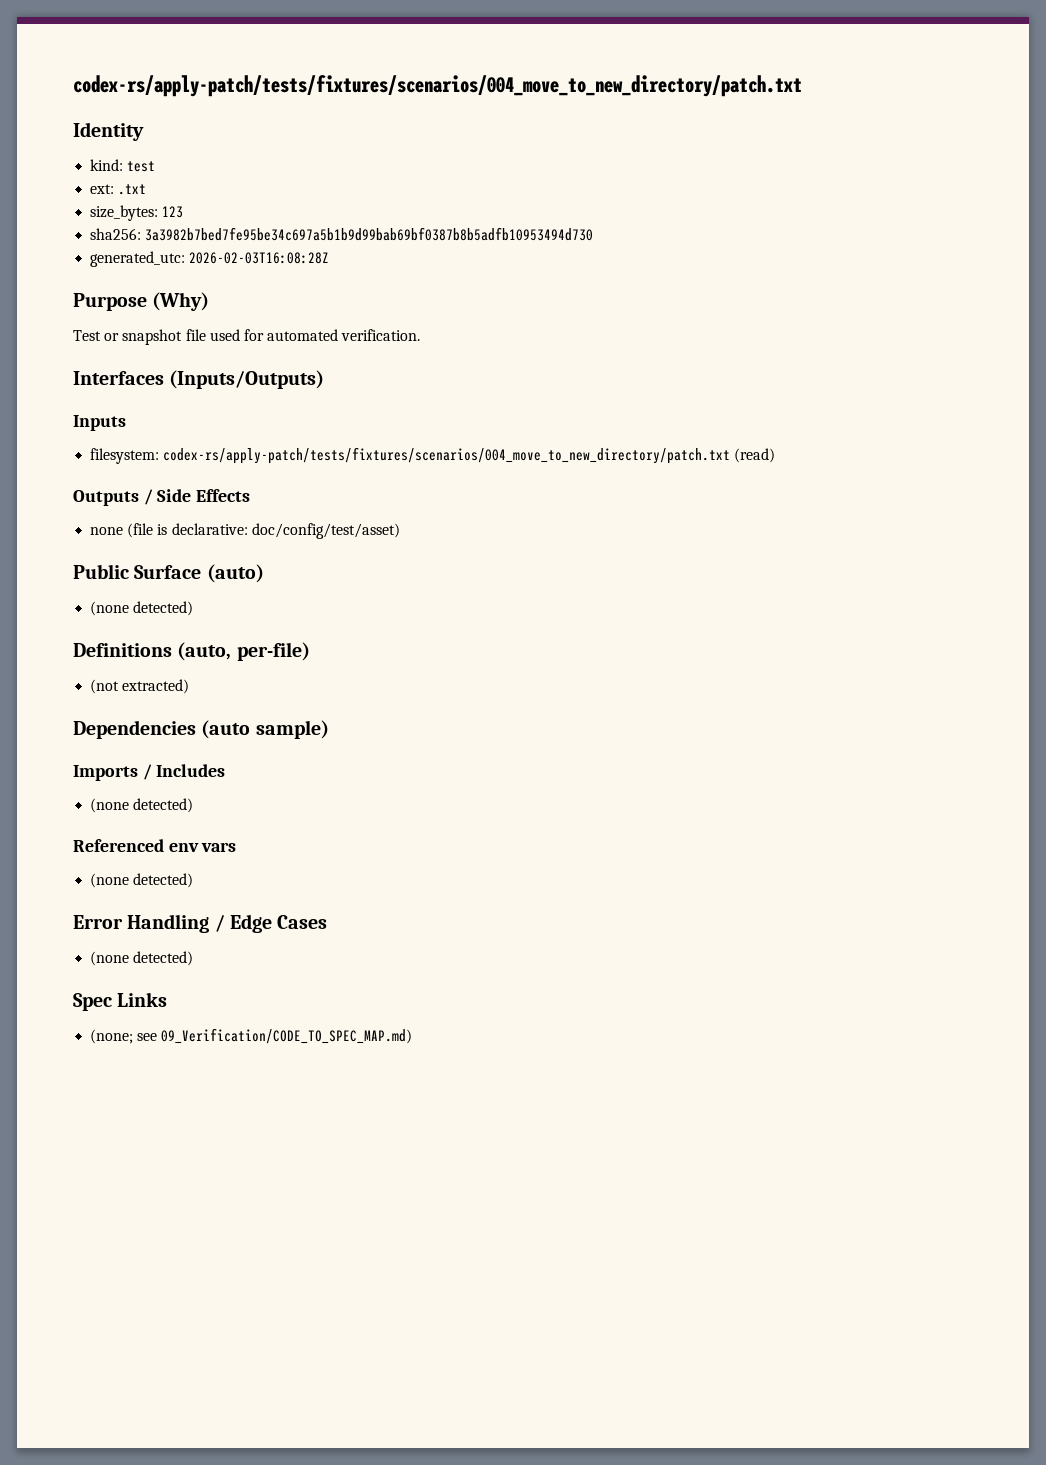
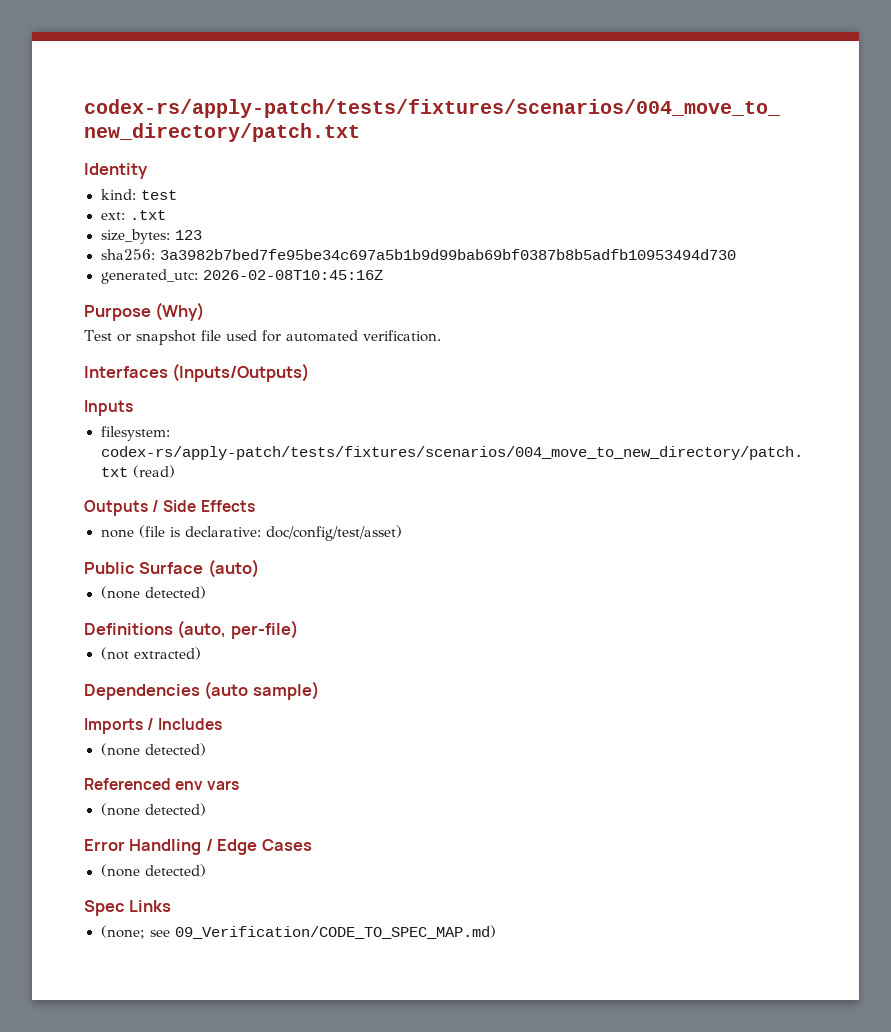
[189,252,330,264] 2026-02-03T16:08:28Z -> [202,270,383,280] 2026-02-08T10:45:16Z

